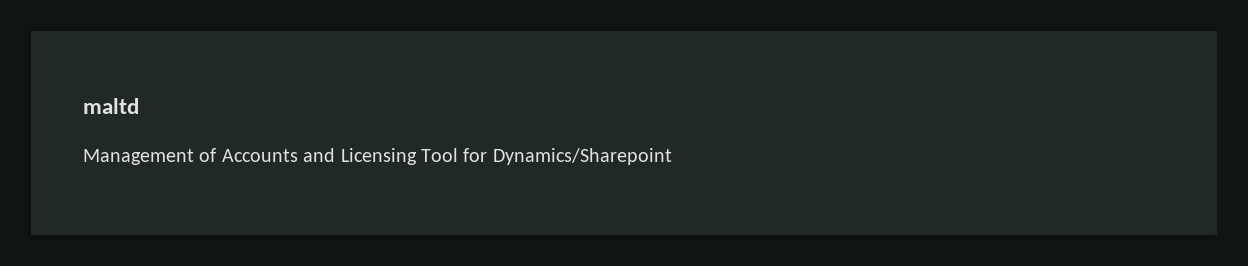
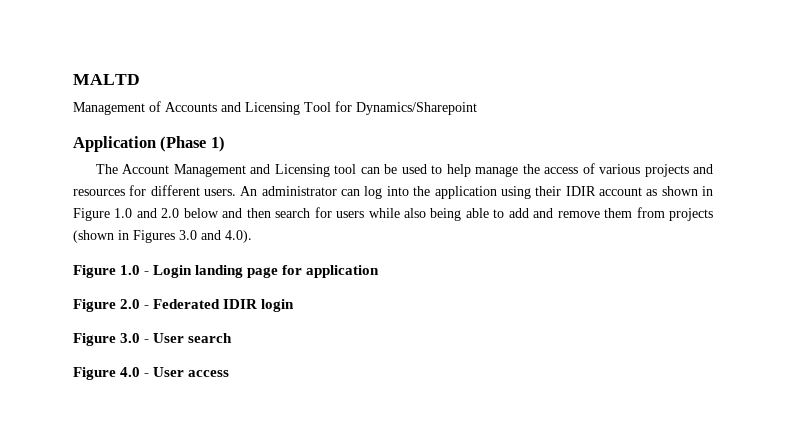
[83,98,139,114] maltd -> [73,74,140,85] MALTD
(672, 156) none -> [73,136,225,152] [95,163,713,177] [73,185,714,199] [73,207,713,221] [73,230,252,243] [73,265,380,278] [73,299,295,312] [73,333,233,346] [73,367,230,380] // Application (Phase 1) // The Account Management and Licensing tool can be used to help manage the access of various projects and resources for different users. An administrator can log into the application using their IDIR account as shown in Figure 1.0 and 2.0 below and then search for users while also being able to add and remove them from projects (shown in Figures 3.0 and 4.0). // Figure 1.0 - Login landing page for application // Figure 2.0 - Federated IDIR login // Figure 3.0 - User search // Figure 4.0 - User access

